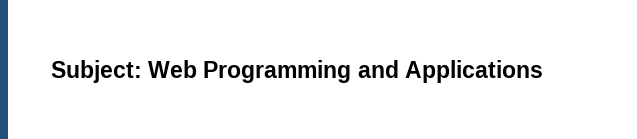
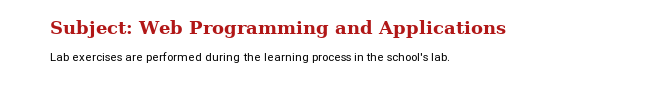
(543, 71) none -> [50,52,451,63] // Lab exercises are performed during the learning process in the school's lab.

